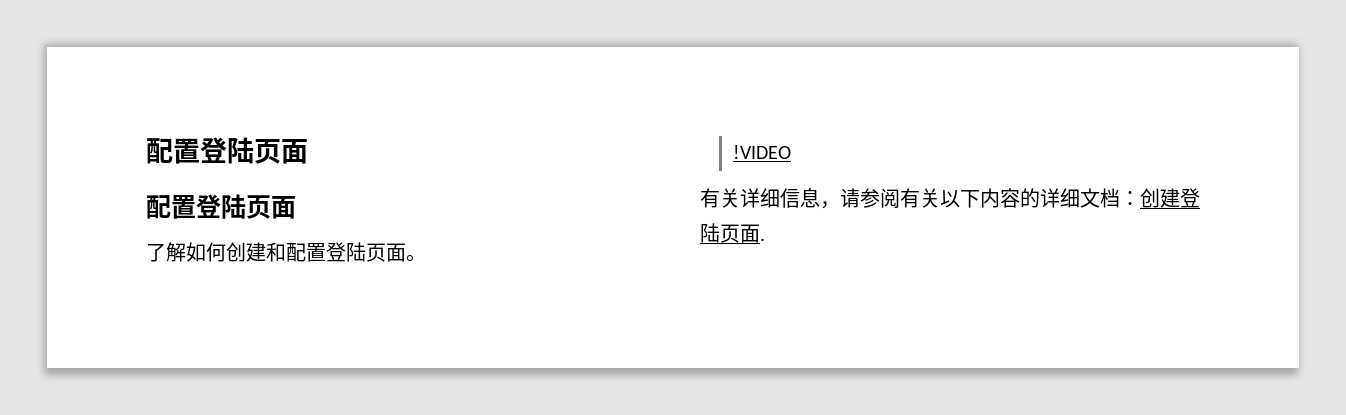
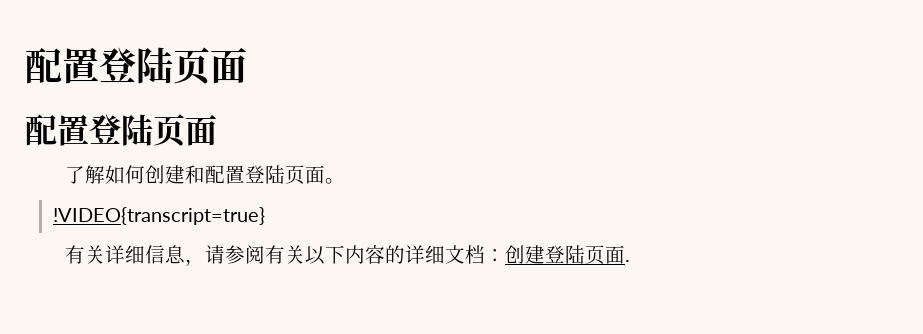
[732,145,791,159] !VIDEO -> [52,207,265,225] !VIDEO{transcript=true}

